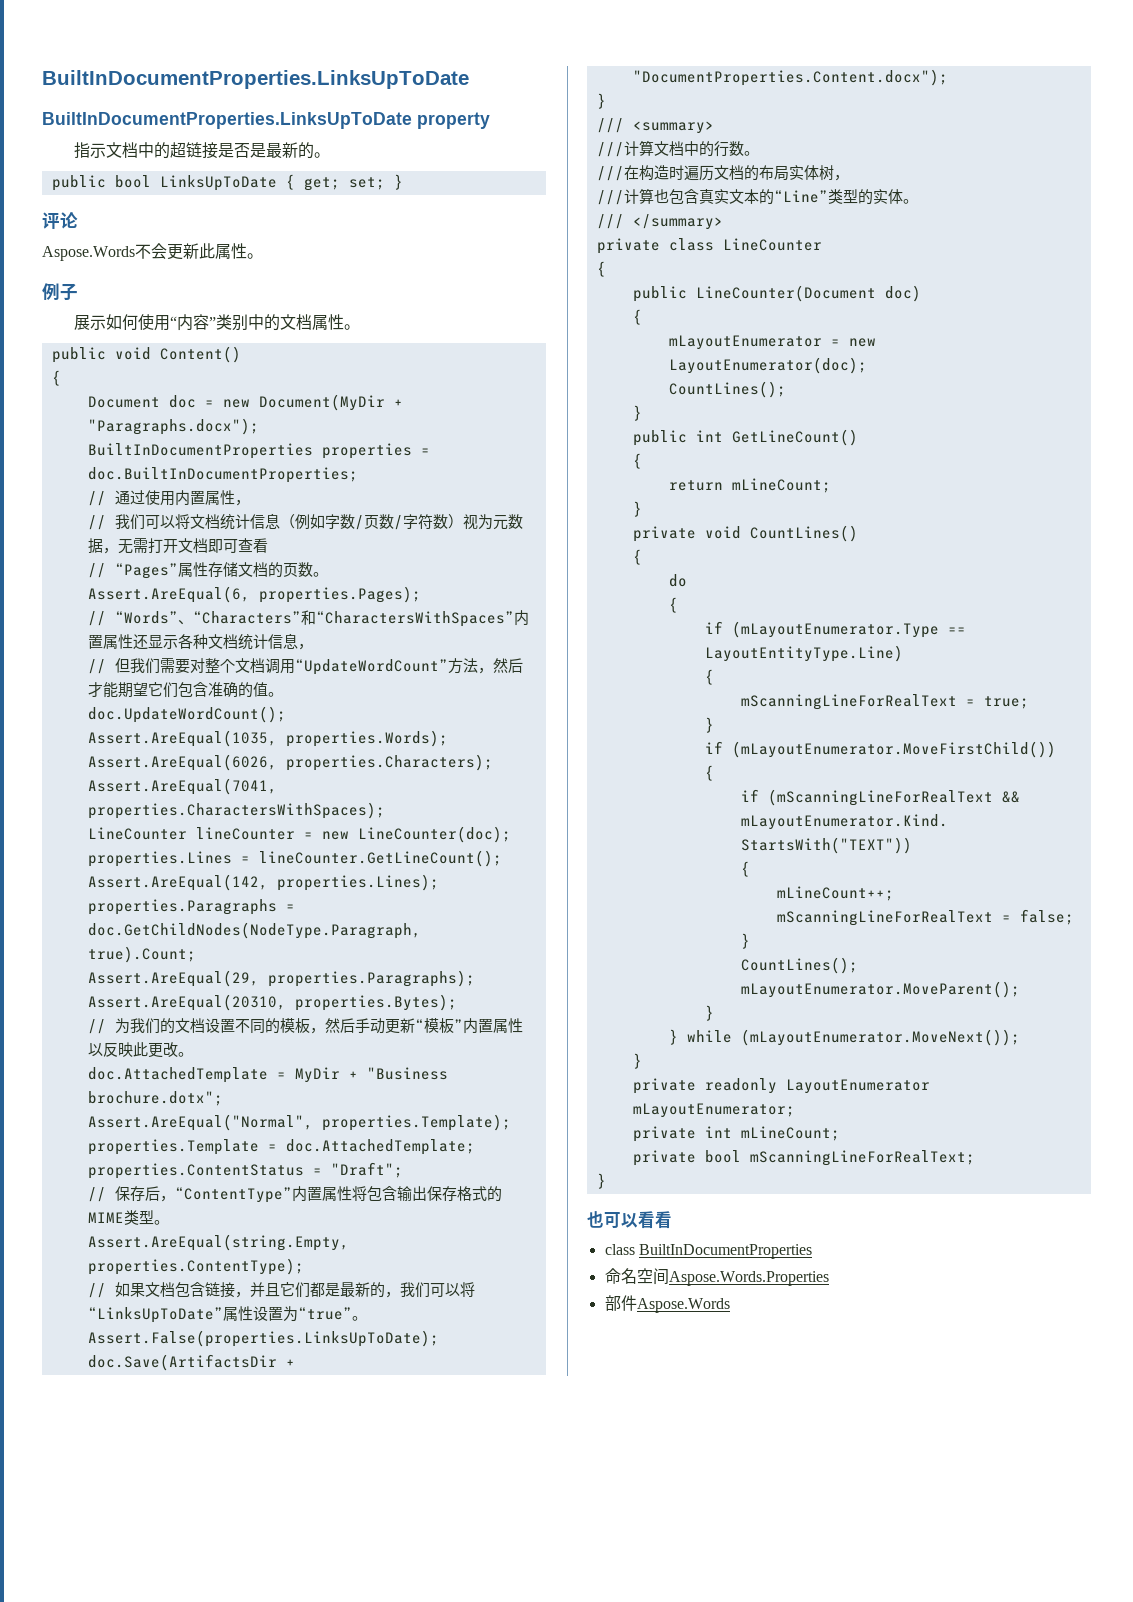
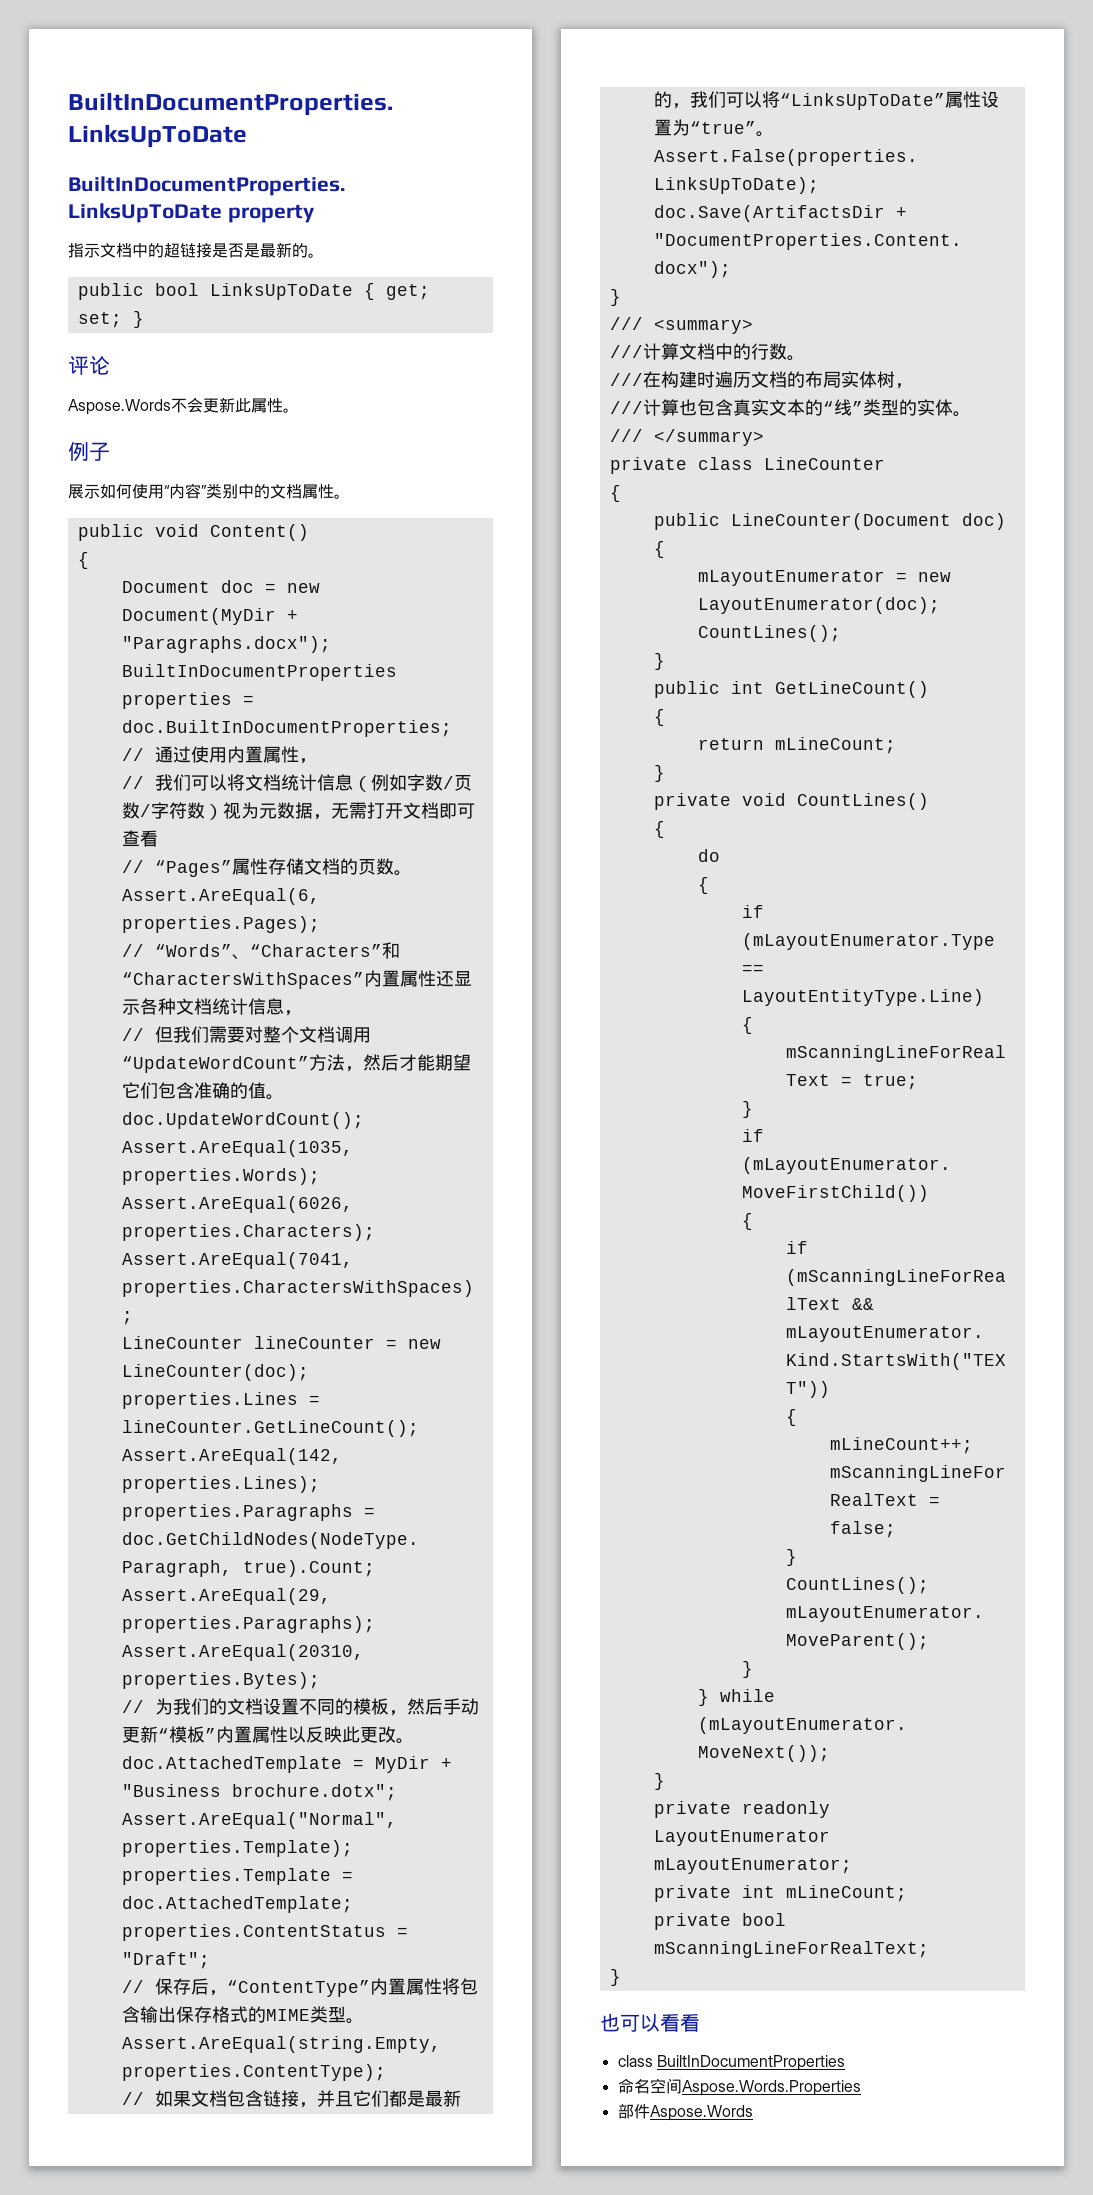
[653,165,669,180] 造 -> [678,371,697,388] 建
[773,190,828,203] “Line” -> [822,399,863,416] “线”

